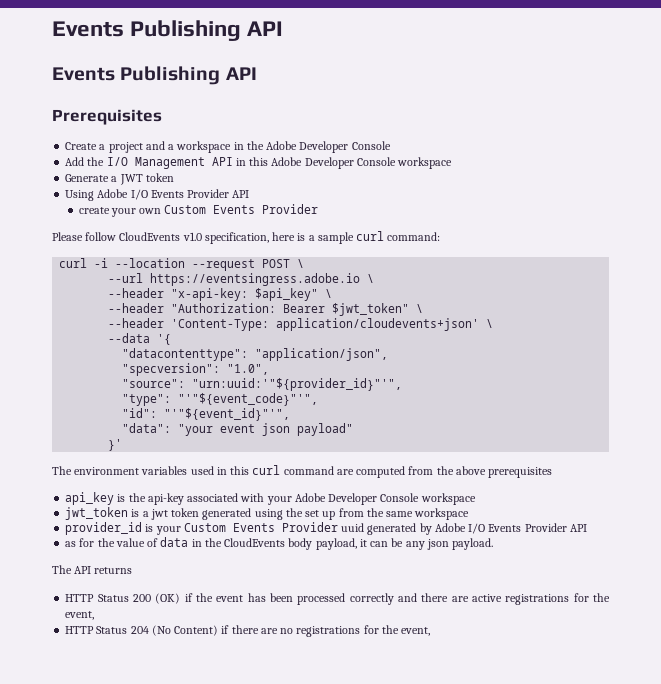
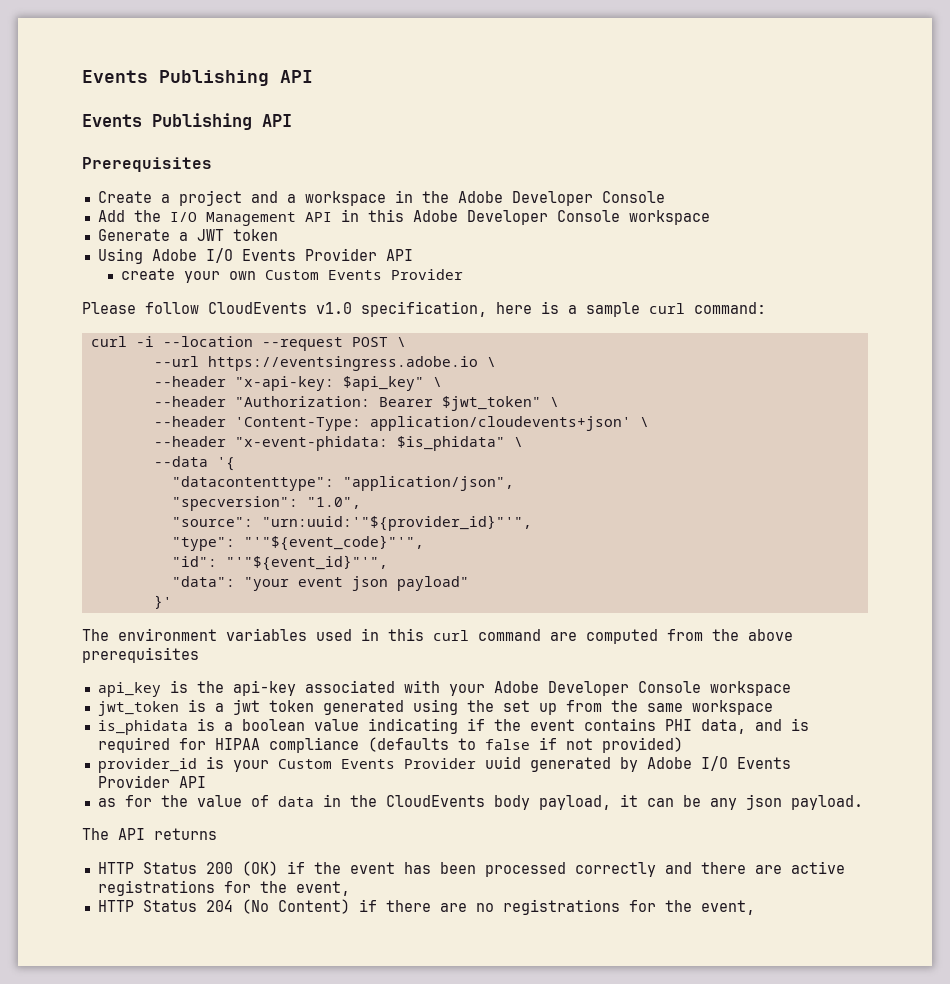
(494, 323) none -> [153,436,523,451] // --header "x-event-phidata: $is_phidata" \
(470, 514) none -> [97,718,809,735] [97,737,683,753] // is_phidata is a boolean value indicating if the event contains PHI data, and is required for HIPAA compliance (defaults to false if not provided)

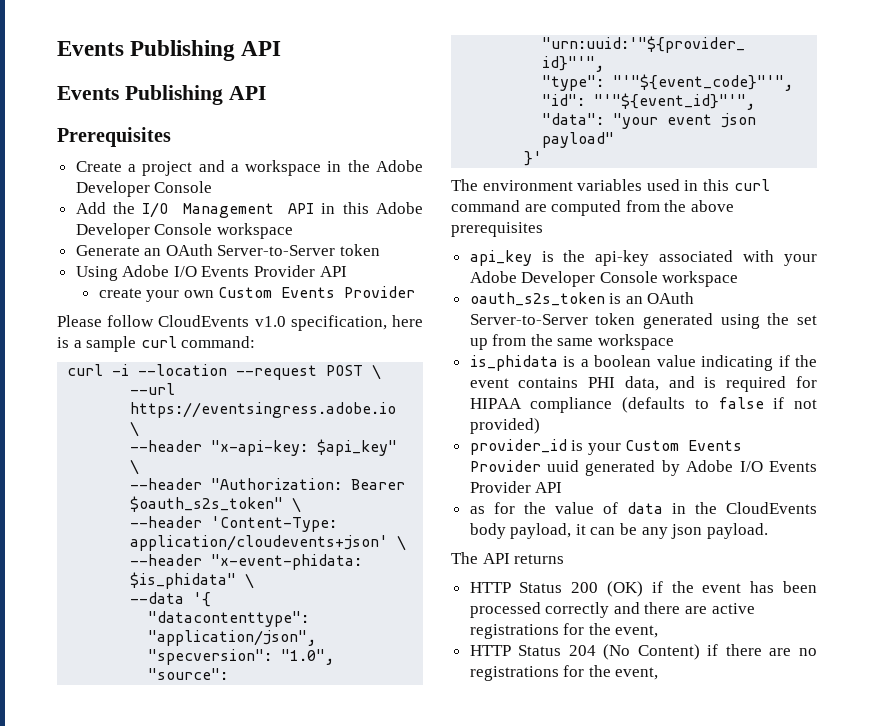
[178,229,224,241] a JWT -> [144,244,336,256] an OAuth Server-to-Server
[441,396,541,411] $jwt_token" -> [130,496,284,512] $oauth_s2s_token"
[97,699,260,716] jwt_token is a jwt -> [469,292,695,306] [469,314,588,325] oauth_s2s_token is an OAuth Server-to-Server

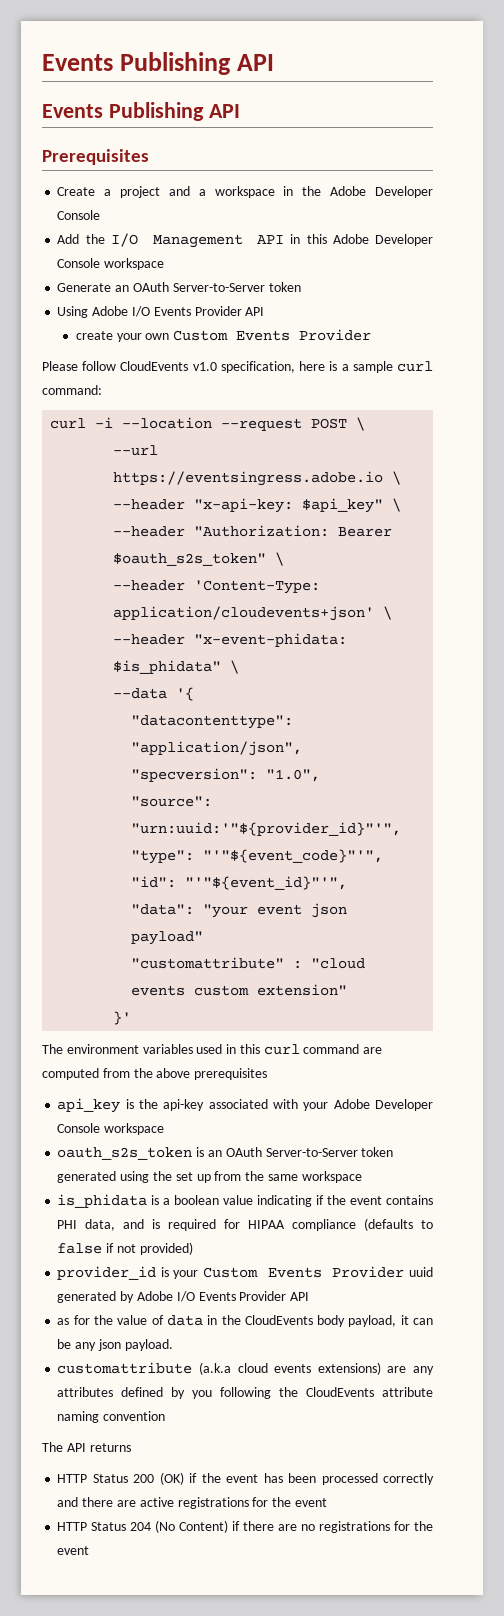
(615, 140) none -> [131,957,366,969] [131,984,348,996] // "customattribute" : "cloud events custom extension"
(768, 531) none -> [57,1362,435,1375] [57,1387,433,1399] [57,1411,166,1423] // customattribute (a.k.a cloud events extensions) are any attributes defined by you following the CloudEvents attribute naming convention
[615,625,659,638] event, -> [294,1498,327,1507] event
[615,667,659,680] event, -> [57,1546,90,1555] event

